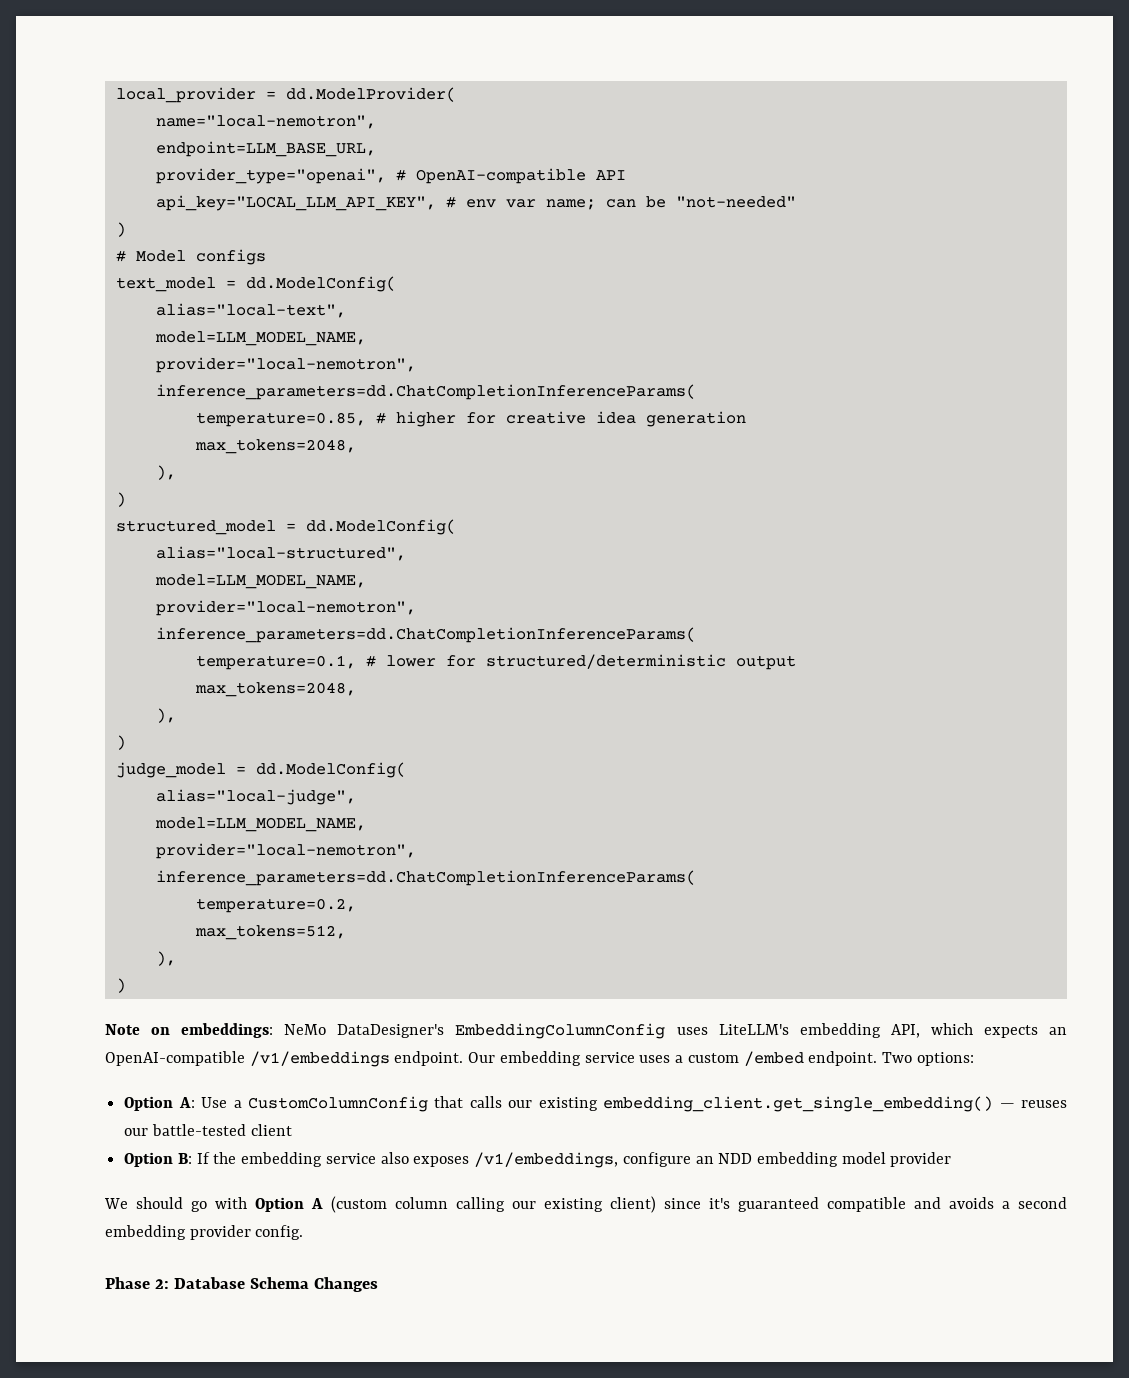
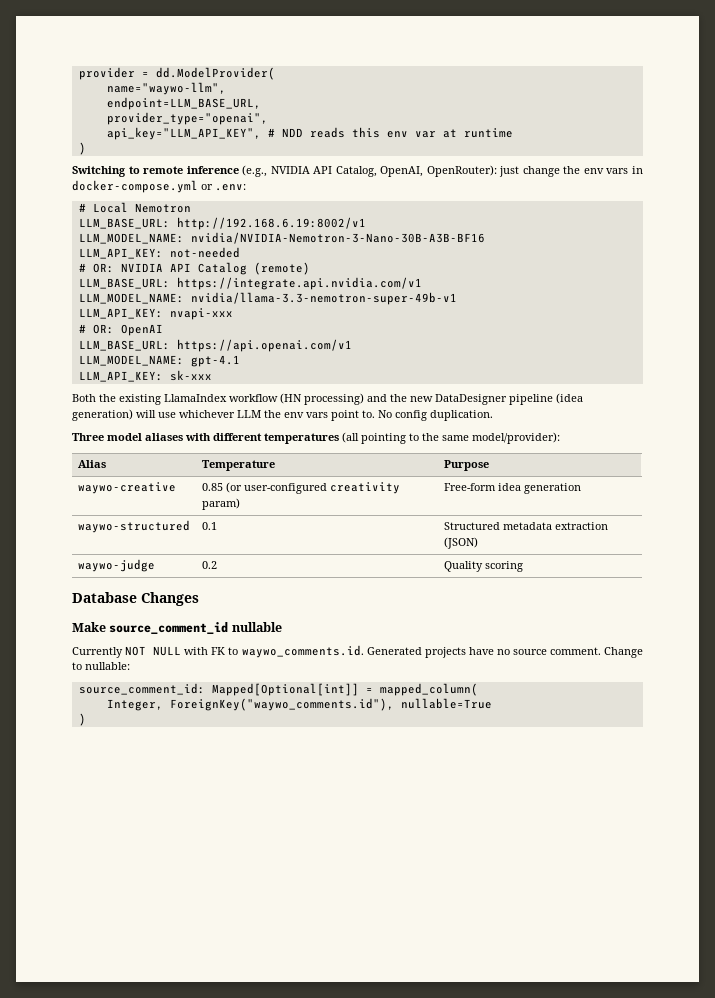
[115,87,256,103] local_provider -> [78,67,135,80] provider
[155,115,376,129] name="local-nemotron", -> [106,82,226,95] name="waywo-llm",
[395,168,626,184] [155,195,796,211] [115,222,126,237] [115,249,266,265] [115,276,396,292] [155,303,346,318] [154,331,366,346] [155,357,416,373] [155,384,696,400] [195,411,746,427] [194,439,356,454] [155,465,176,480] [115,492,126,507] [115,519,456,535] [155,546,406,561] [154,574,366,589] [155,600,416,616] [155,627,696,643] [195,654,796,670] [194,682,356,697] [155,708,176,723] [115,735,126,750] [115,762,406,778] [155,789,356,805] [154,817,366,832] [155,843,416,859] [155,870,696,886] [195,898,356,913] [194,925,346,940] [155,951,176,966] [115,978,126,993] [105,1023,1068,1039] [105,1051,974,1067] [124,1096,1067,1112] [124,1124,292,1136] [124,1152,952,1168] [104,1196,1067,1213] [105,1225,304,1240] [105,1277,378,1292] # OpenAI-compatible API // api_key="LOCAL_LLM_API_KEY", # env var name; can be "not-needed" // ) // # Model configs // text_model = dd.ModelConfig( // alias="local-text", // model=LLM_MODEL_NAME, // provider="local-nemotron", // inference_parameters=dd.ChatCompletionInferenceParams( // temperature=0.85, # higher for creative idea generation // max_tokens=2048, // ), // ) // structured_model = dd.ModelConfig( // alias="local-structured", // model=LLM_MODEL_NAME, // provider="local-nemotron", // inference_parameters=dd.ChatCompletionInferenceParams( // temperature=0.1, # lower for structured/deterministic output // max_tokens=2048, // ), // ) // judge_model = dd.ModelConfig( // alias="local-judge", // model=LLM_MODEL_NAME, // provider="local-nemotron", // inference_parameters=dd.ChatCompletionInferenceParams( // temperature=0.2, // max_tokens=512, // ), // ) // Note on embeddings: NeMo DataDesigner's EmbeddingColumnConfig uses LiteLLM's embedding API, which expects an OpenAI-compatible /v1/embeddings endpoint. Our embedding service uses a custom /embed endpoint. Two options: // Option A: Use a CustomColumnConfig that calls our existing embedding_client.get_single_embedding() — reuses our battle-tested client // Option B: If the embedding service also exposes /v1/embeddings, configure an NDD embedding model provider // We should go with Option A (custom column calling our existing client) since it's guaranteed compatible and avoids a second embedding provider config. // Phase 2: Database Schema Changes -> [106,127,513,140] [78,142,86,155] [72,165,644,177] [72,180,246,193] [78,202,191,213] [78,217,366,230] [78,232,485,244] [78,247,240,259] [78,262,310,275] [78,277,422,290] [78,292,457,305] [78,308,233,320] [78,324,163,336] [78,339,352,352] [78,355,240,367] [78,370,212,382] [72,393,583,405] [72,409,493,421] [72,432,560,444] [77,460,106,468] [201,460,275,471] [443,460,489,471] [77,482,176,494] [201,482,400,494] [201,498,240,510] [443,483,581,494] [77,520,190,533] [201,522,217,530] [443,522,608,530] [443,537,478,549] [77,559,155,572] [201,561,217,569] [443,561,523,572] [72,592,199,606] [72,622,282,634] [72,645,643,658] [72,662,130,670] [78,683,478,696] [106,698,492,711] [78,713,86,726] // api_key="LLM_API_KEY", # NDD reads this env var at runtime // ) // Switching to remote inference (e.g., NVIDIA API Catalog, OpenAI, OpenRouter): just change the env vars in docker-compose.yml or .env: // # Local Nemotron // LLM_BASE_URL: http://192.168.6.19:8002/v1 // LLM_MODEL_NAME: nvidia/NVIDIA-Nemotron-3-Nano-30B-A3B-BF16 // LLM_API_KEY: not-needed // # OR: NVIDIA API Catalog (remote) // LLM_BASE_URL: https://integrate.api.nvidia.com/v1 // LLM_MODEL_NAME: nvidia/llama-3.3-nemotron-super-49b-v1 // LLM_API_KEY: nvapi-xxx // # OR: OpenAI // LLM_BASE_URL: https://api.openai.com/v1 // LLM_MODEL_NAME: gpt-4.1 // LLM_API_KEY: sk-xxx // Both the existing LlamaIndex workflow (HN processing) and the new DataDesigner pipeline (idea generation) will use whichever LLM the env vars point to. No config duplication. // Three model aliases with different temperatures (all pointing to the same model/provider): // Alias | Temperature | Purpose // waywo-creative | 0.85 (or user-configured creativity param) | Free-form idea generation // waywo-structured | 0.1 | Structured metadata extraction (JSON) // waywo-judge | 0.2 | Quality scoring // Database Changes // Make source_comment_id nullable // Currently NOT NULL with FK to waywo_comments.id. Generated projects have no source comment. Change to nullable: // source_comment_id: Mapped[Optional[int]] = mapped_column( // Integer, ForeignKey("waywo_comments.id"), nullable=True // )

